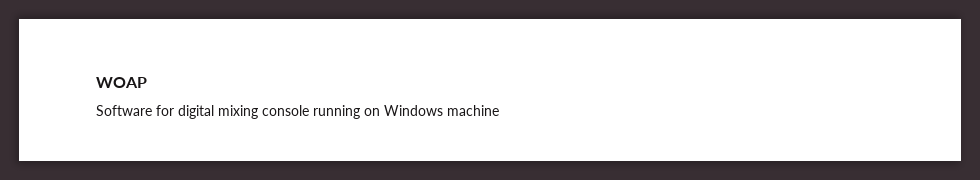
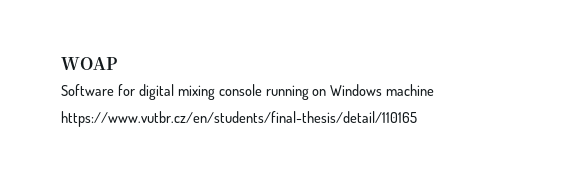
(499, 110) none -> [61,111,417,127] // https://www.vutbr.cz/en/students/final-thesis/detail/110165

